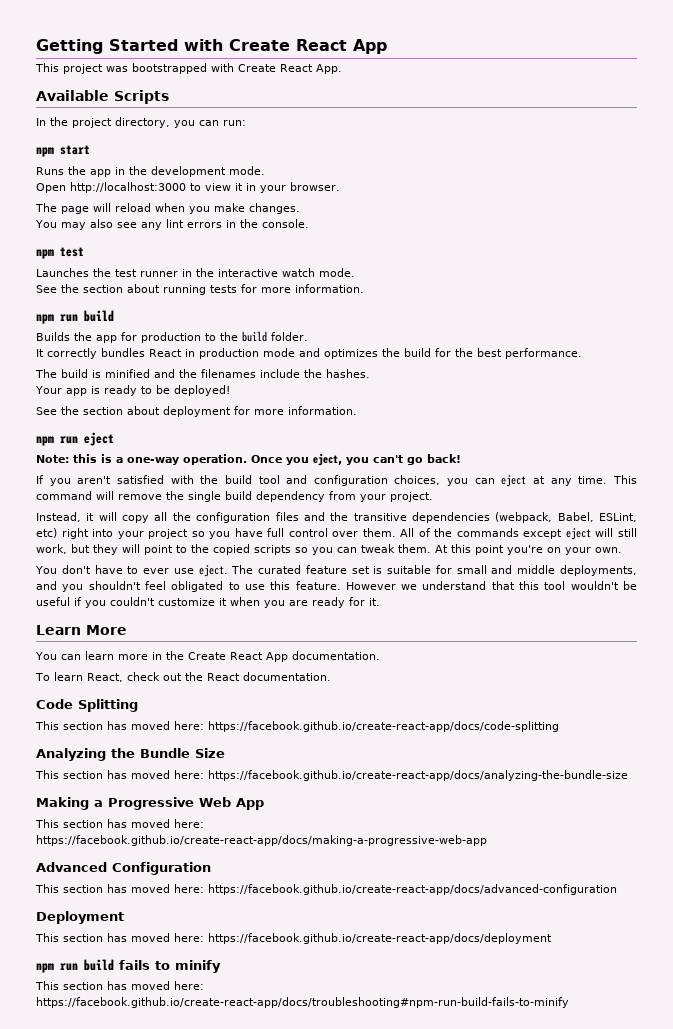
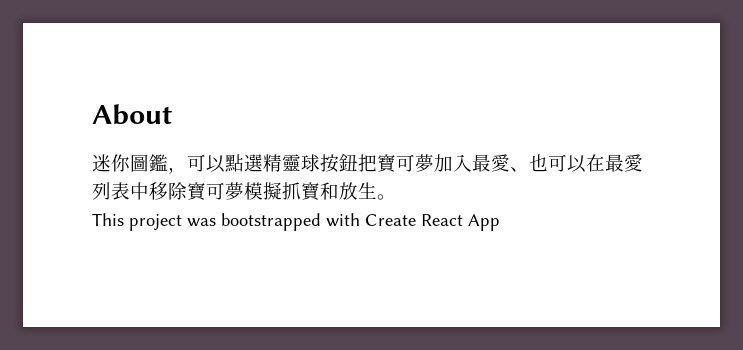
[36,39,387,54] Getting Started with Create React App -> [92,104,172,125] [92,154,643,174] [92,182,396,201] About // 迷你圖鑑，可以點選精靈球按鈕把寶可夢加入最愛、也可以在最愛列表中移除寶可夢模擬抓寶和放生。
[316,64,342,74] [36,90,169,104] [36,117,246,128] [36,145,90,157] [36,166,265,177] [36,182,340,193] [35,203,300,214] [35,219,309,230] [36,247,84,259] [36,268,355,277] [36,284,364,295] [36,310,114,324] [36,331,308,343] [36,348,582,359] [35,369,370,378] [35,385,230,396] [36,406,357,417] [36,432,114,446] [36,453,461,466] [36,475,637,487] [36,491,433,502] [36,512,637,523] [36,528,637,540] [36,544,622,555] [35,565,637,577] [36,581,637,592] [36,597,380,608] [36,625,127,635] [35,651,380,662] [35,672,331,682] [36,699,138,712] [35,721,559,732] [36,748,225,761] [35,770,628,781] [36,797,264,810] [35,819,204,828] [36,835,487,846] [36,862,211,875] [35,884,617,895] [36,911,124,924] [35,933,552,944] [36,959,221,973] [35,981,204,990] [36,997,569,1008] App. // Available Scripts // In the project directory, you can run: // npm start // Runs the app in the development mode. // Open http://localhost:3000 to view it in your browser. // The page will reload when you make changes. // You may also see any lint errors in the console. // npm test // Launches the test runner in the interactive watch mode. // See the section about running tests for more information. // npm run build // Builds the app for production to the build folder. // It correctly bundles React in production mode and optimizes the build for the best performance. // The build is minified and the filenames include the hashes. // Your app is ready to be deployed! // See the section about deployment for more information. // npm run eject // Note: this is a one-way operation. Once you eject, you can't go back! // If you aren't satisfied with the build tool and configuration choices, you can eject at any time. This command will remove the single build dependency from your project. // Instead, it will copy all the configuration files and the transitive dependencies (webpack, Babel, ESLint, etc) right into your project so you have full control over them. All of the commands except eject will still work, but they will point to the copied scripts so you can tweak them. At this point you're on your own. // You don't have to ever use eject. The curated feature set is suitable for small and middle deployments, and you shouldn't feel obligated to use this feature. However we understand that this tool wouldn't be useful if you couldn't customize it when you are ready for it. // Learn More // You can learn more in the Create React App documentation. // To learn React, check out the React documentation. // Code Splitting // This section has moved here: https://facebook.github.io/create-react-app/docs/code-splitting // Analyzing the Bundle Size // This section has moved here: https://facebook.github.io/create-react-app/docs/analyzing-the-bundle-size // Making a Progressive Web App // This section has moved here: https://facebook.github.io/create-react-app/docs/making-a-progressive-web-app // Advanced Configuration // This section has moved here: https://facebook.github.io/create-react-app/docs/advanced-configuration // Deployment // This section has moved here: https://facebook.github.io/create-react-app/docs/deployment // npm run build fails to minify // This section has moved here: https://facebook.github.io/create-react-app/docs/troubleshooting#npm-run-build-fails-to-minify -> [468,214,500,231] App

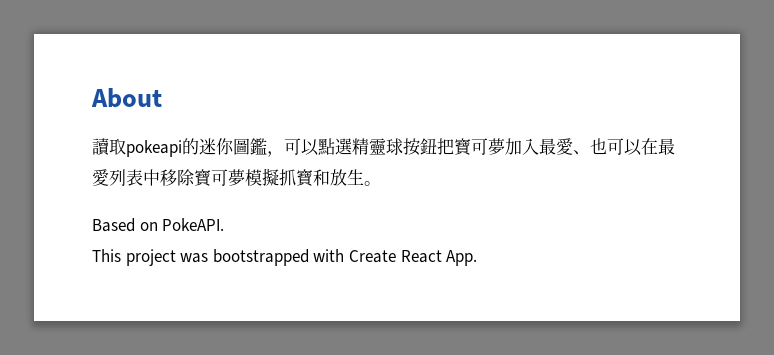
(172, 114) none -> [92,138,199,157] 讀取pokeapi的
(396, 197) none -> [92,218,225,232] // Based on PokeAPI.
[468,214,500,231] App -> [446,250,478,266] App.

